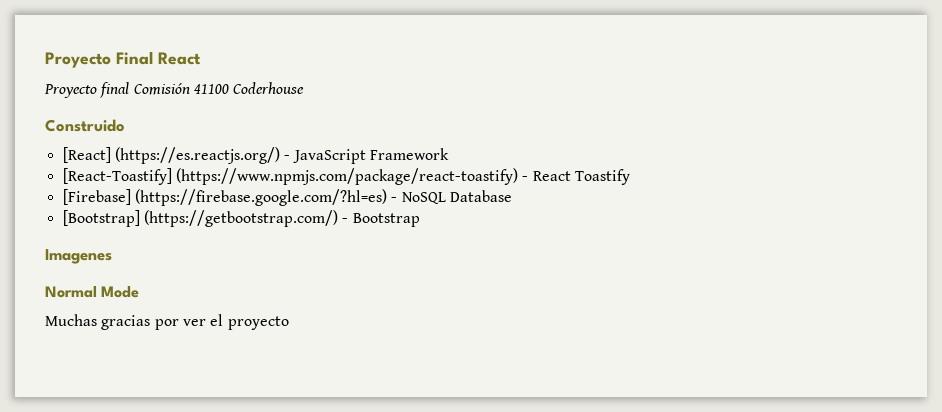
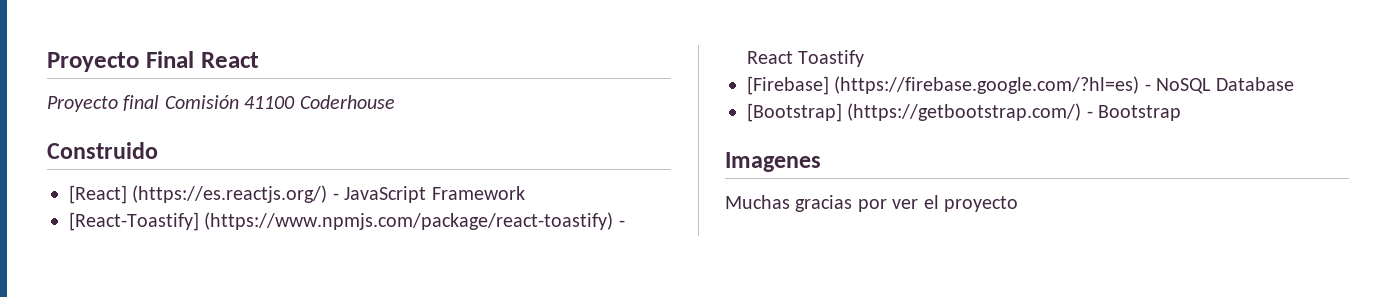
[45,286,140,298] // Normal Mode -> (821, 162) none

